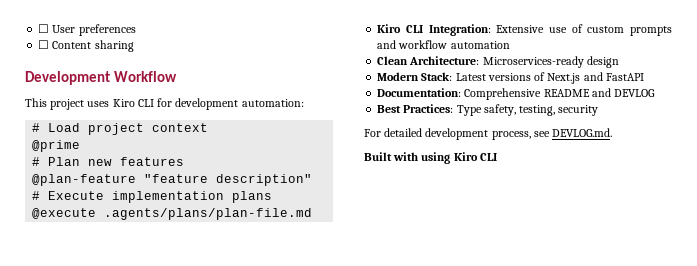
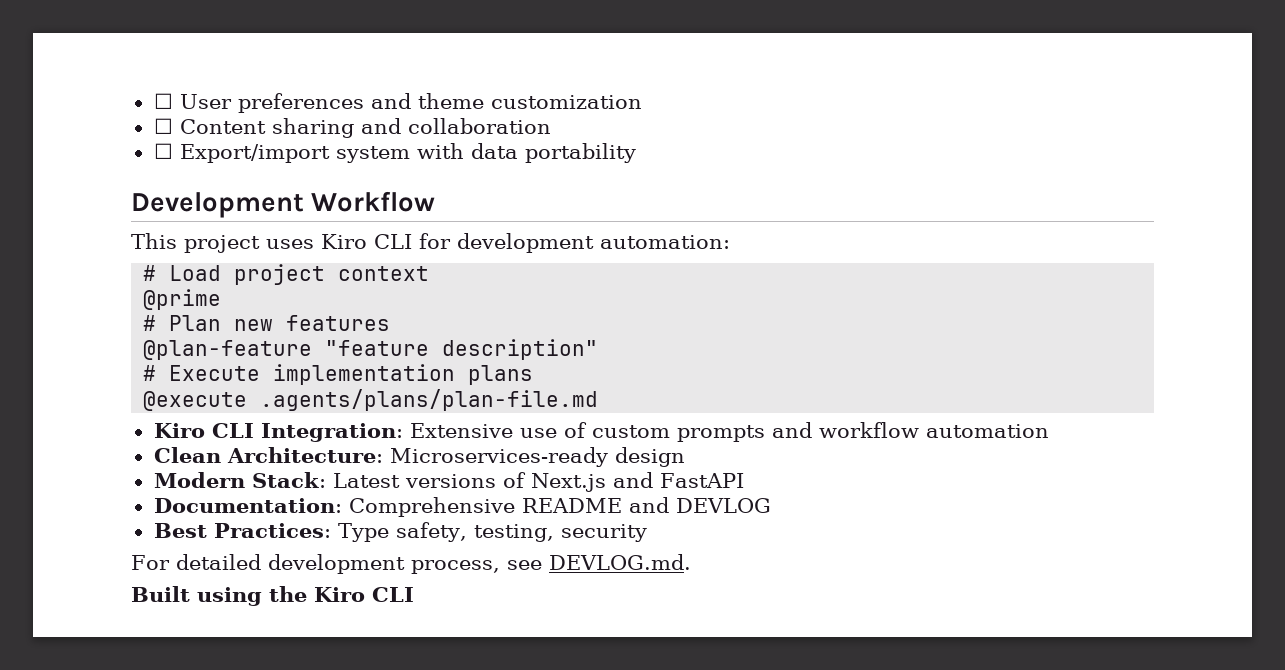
(136, 30) none -> [370,93,642,109] and theme customization
(134, 46) none -> [360,118,551,134] [153,143,636,163] and collaboration // ☐ Export/import system with data portability
[393,152,451,164] with using -> [197,586,307,606] using the

